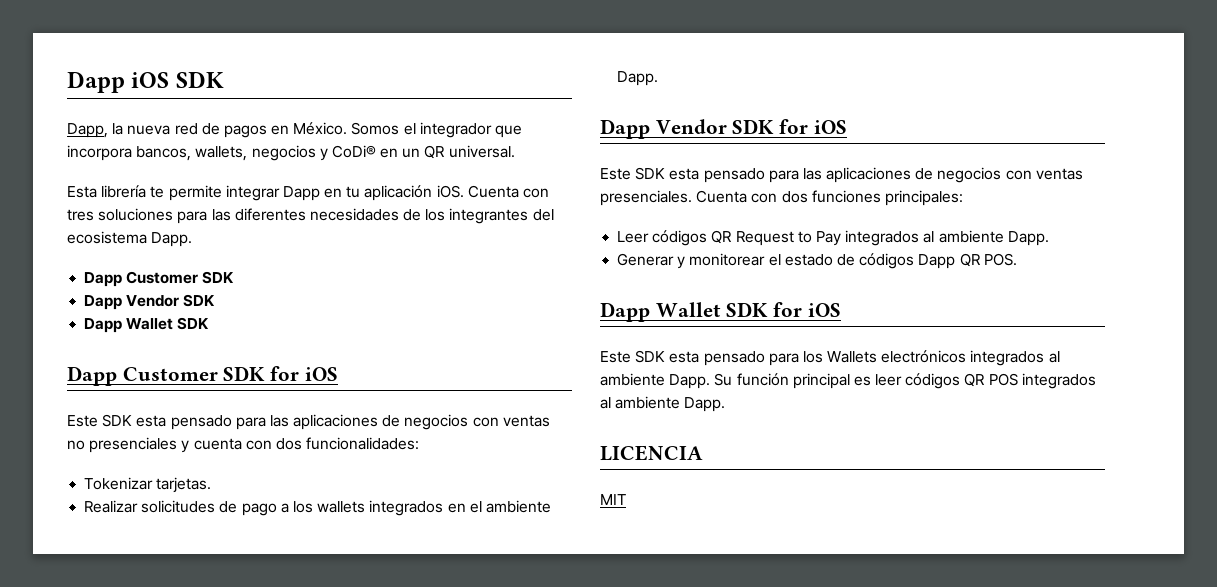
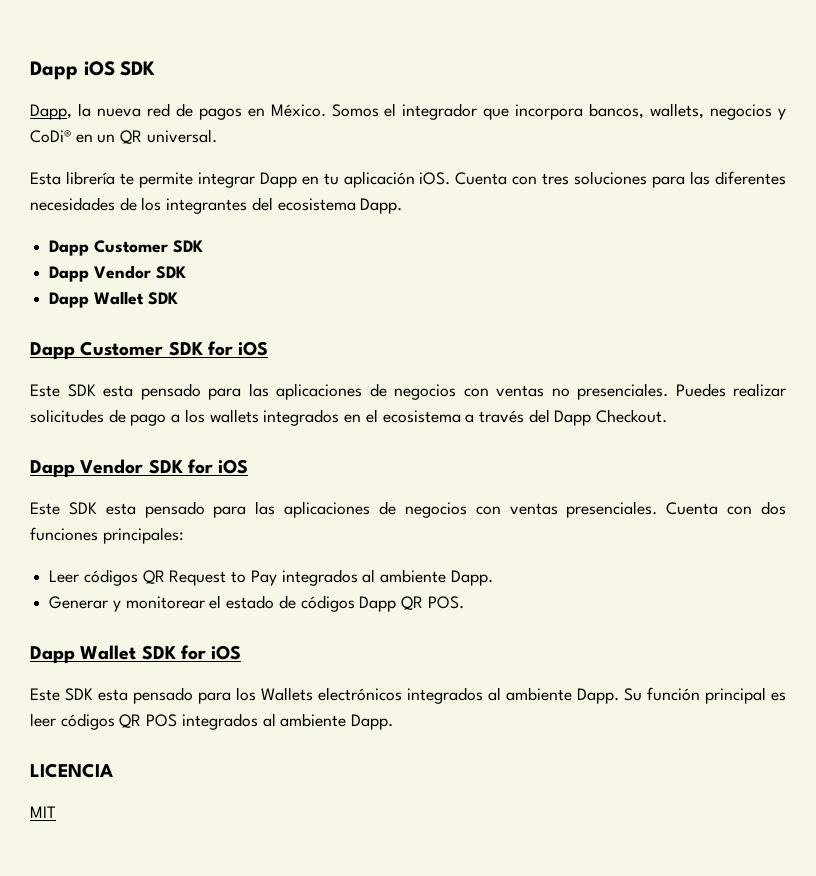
[89,437,420,453] [84,477,212,493] [84,500,139,513] presenciales y cuenta con dos funcionalidades: // Tokenizar tarjetas. // Realizar -> [577,383,786,400] presenciales. Puedes realizar
[485,500,551,513] [617,71,659,86] ambiente Dapp. -> [382,409,668,426] ecosistema a través del Dapp Checkout.

